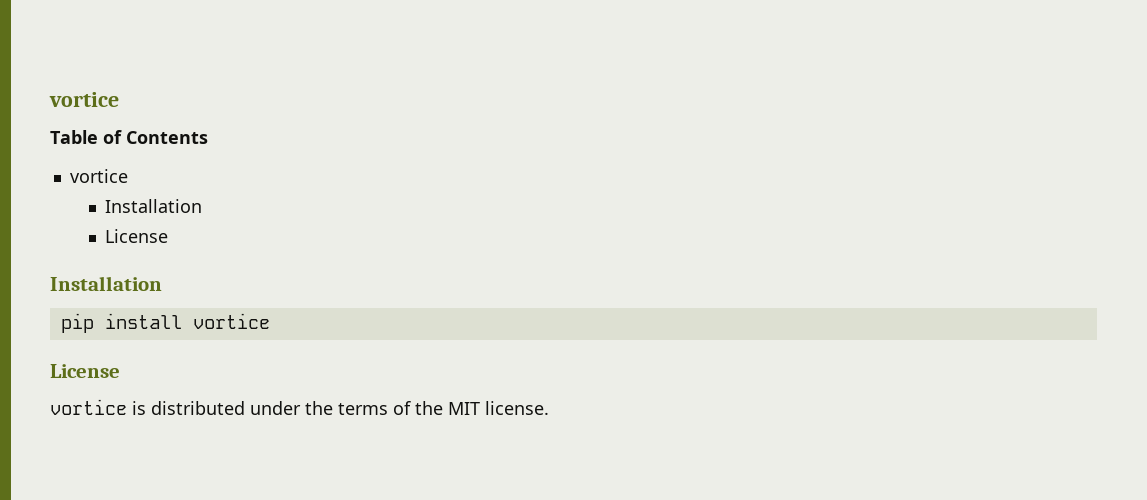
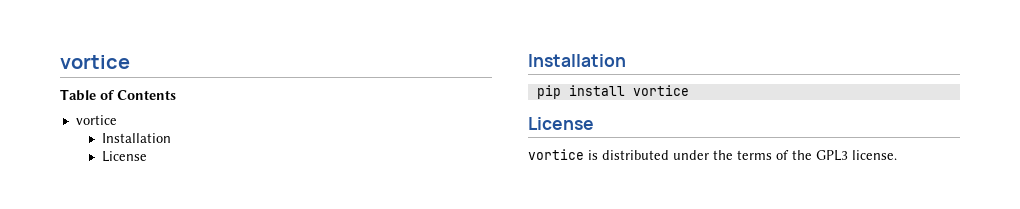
[448,402,480,415] MIT -> [816,150,848,161] GPL3

